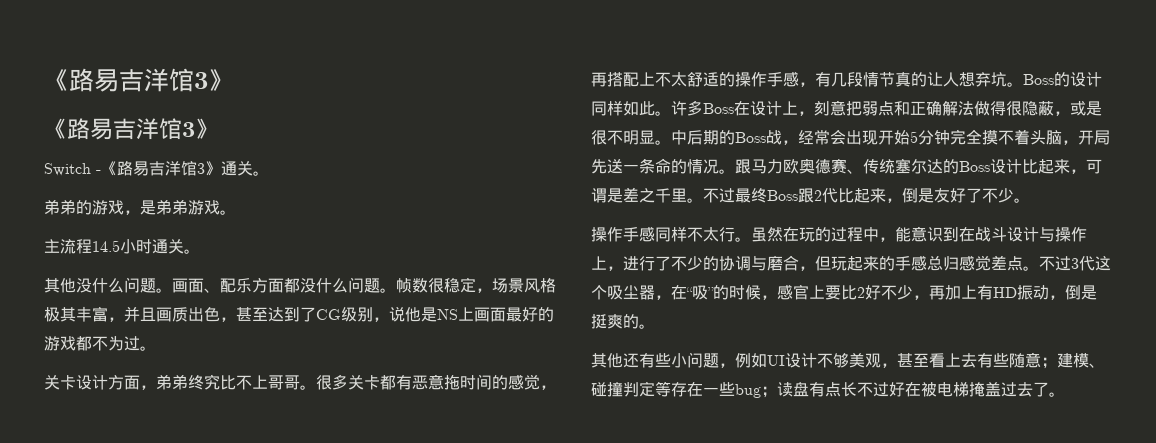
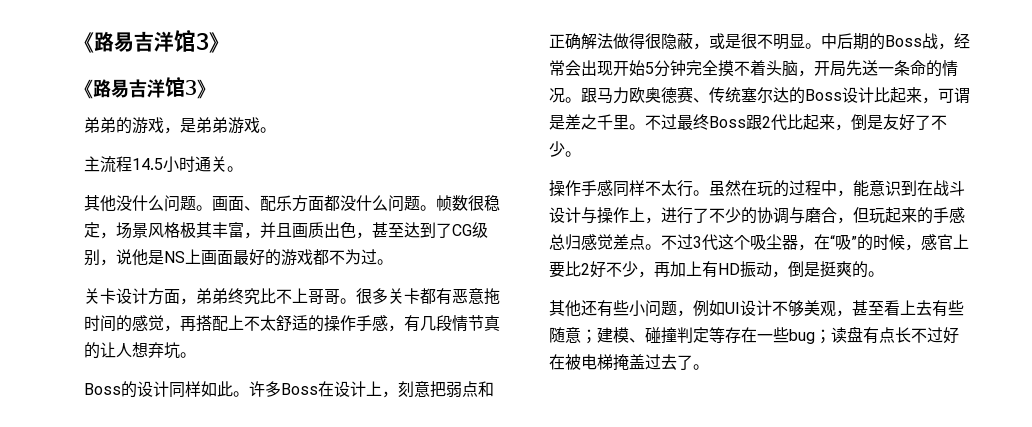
[44,161,269,176] // Switch -《路易吉洋馆3》通关。 -> (206, 89) none
(1023, 84) none -> (196, 355) //

